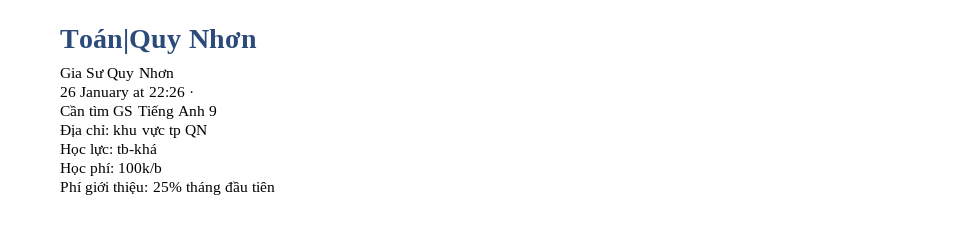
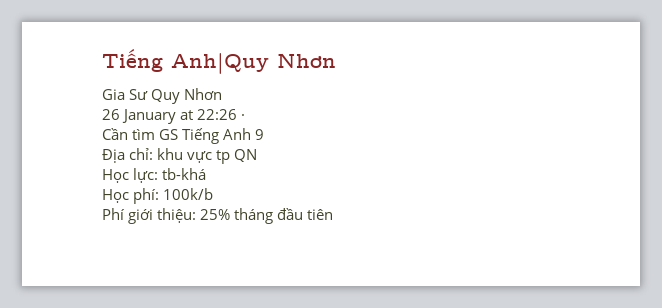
[60,29,181,54] Toán|Quy -> [102,49,269,74] Tiếng Anh|Quy

